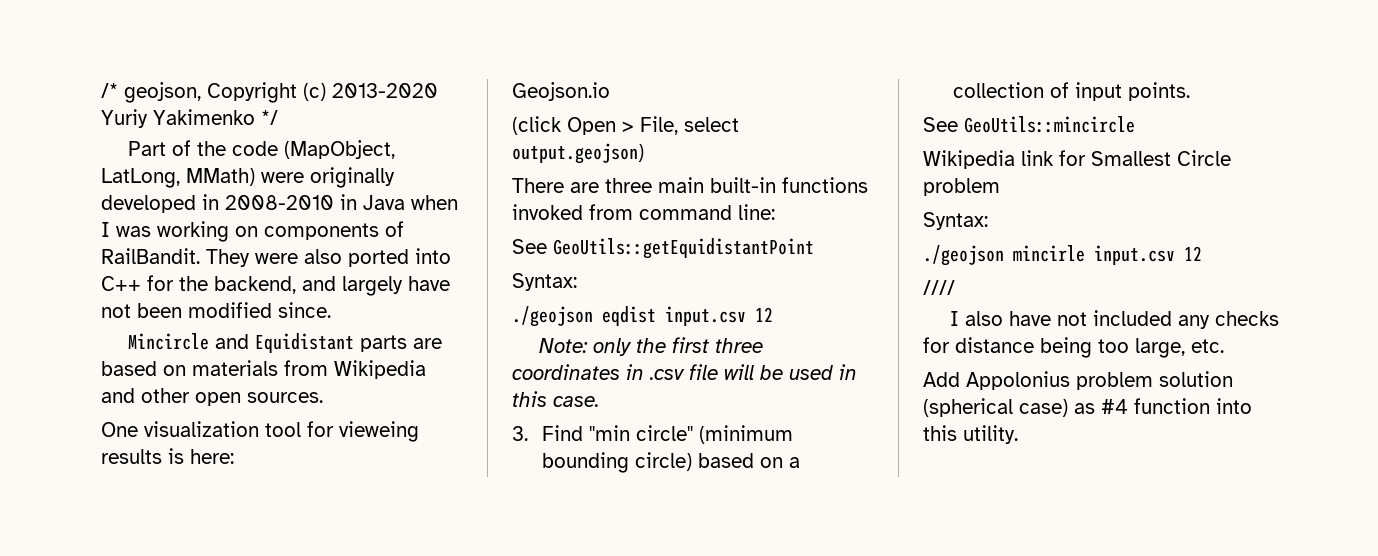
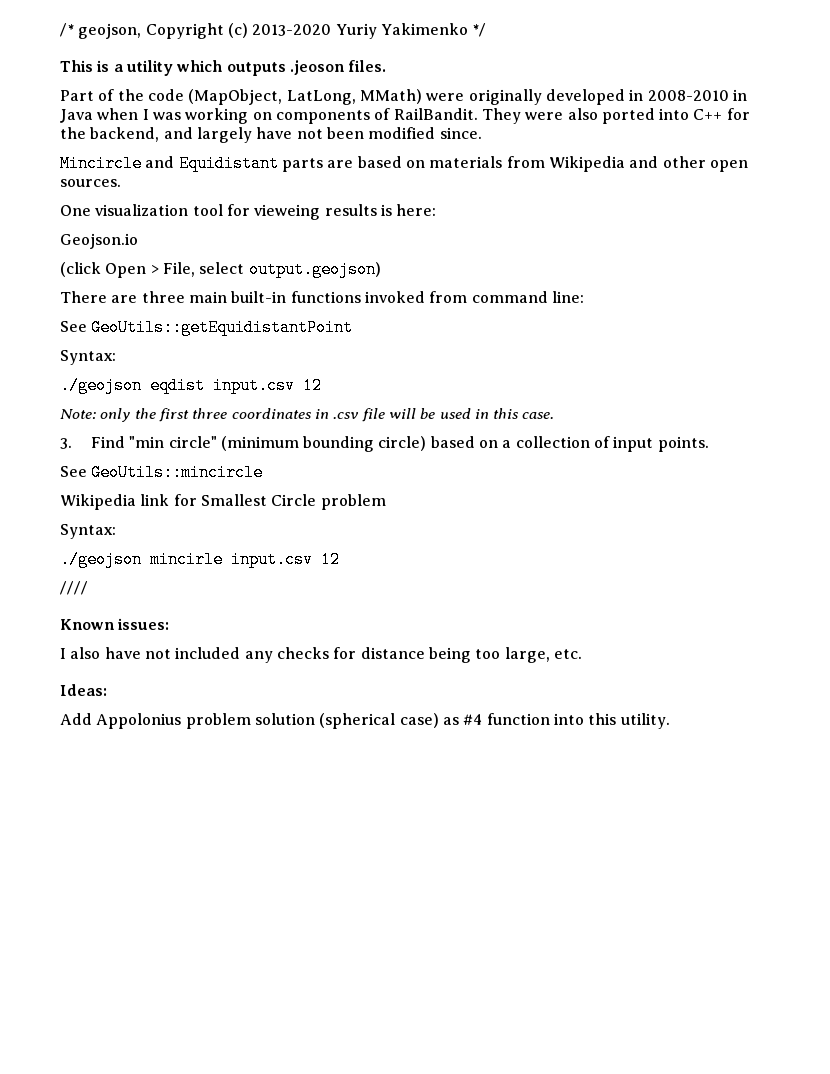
(278, 117) none -> [60,60,387,76] // This is a utility which outputs .jeoson files.
(955, 287) none -> [60,618,170,630] // Known issues:
(1224, 346) none -> [60,684,107,696] // Ideas:

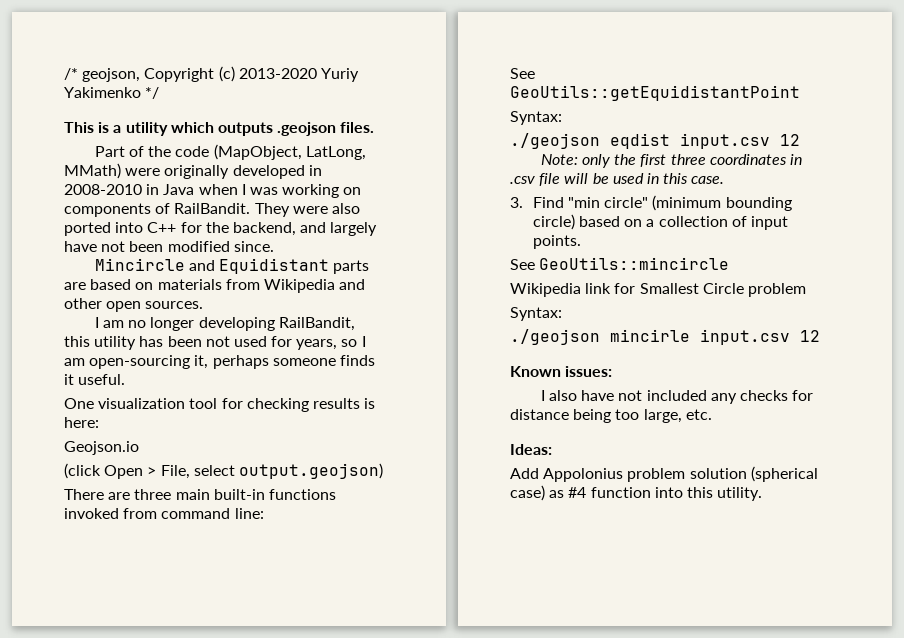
[289,60,345,75] .jeoson -> [277,122,337,136] .geojson
(121, 183) none -> [94,317,355,331] [64,336,366,350] [64,355,375,369] [64,374,126,385] // I am no longer developing RailBandit, this utility has been not used for years, so I am open-sourcing it, perhaps someone finds it useful.
[254,204,321,220] vieweing -> [246,398,309,412] checking
[60,581,88,595] // //// -> (820, 336) none

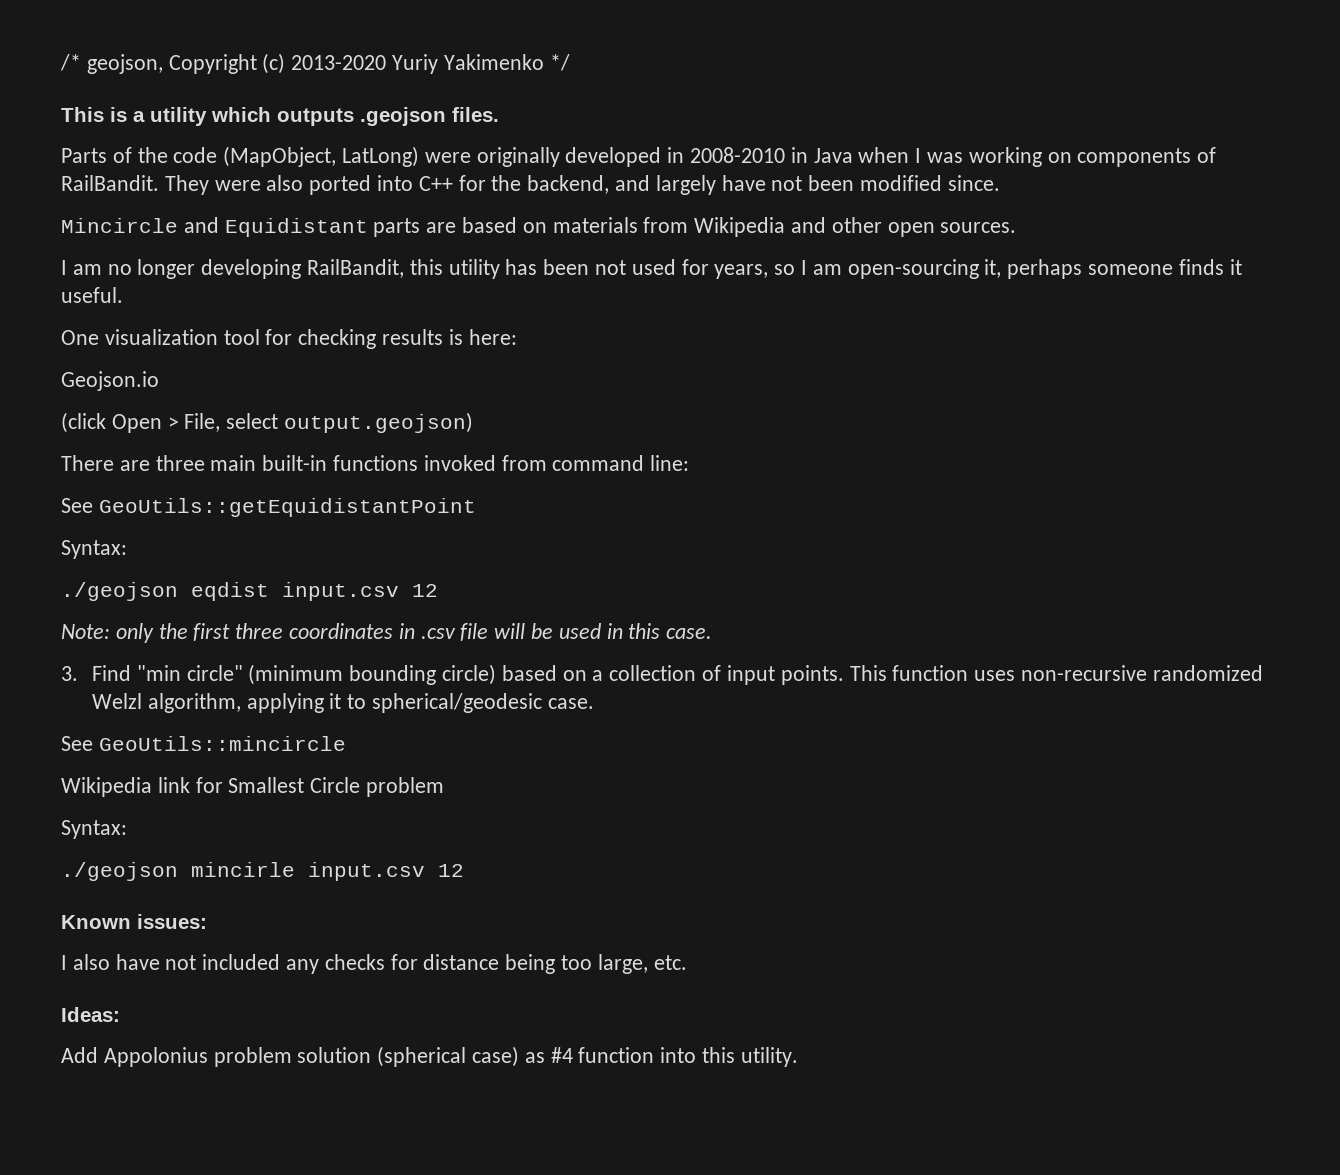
[94,146,125,157] Part -> [61,148,107,163] Parts
[305,146,366,160] [64,163,121,179] LatLong, MMath) -> [342,146,420,167] LatLong)
(581, 242) none -> [849,665,1263,681] [92,693,594,713] This function uses non-recursive randomized Welzl algorithm, applying it to spherical/geodesic case.

